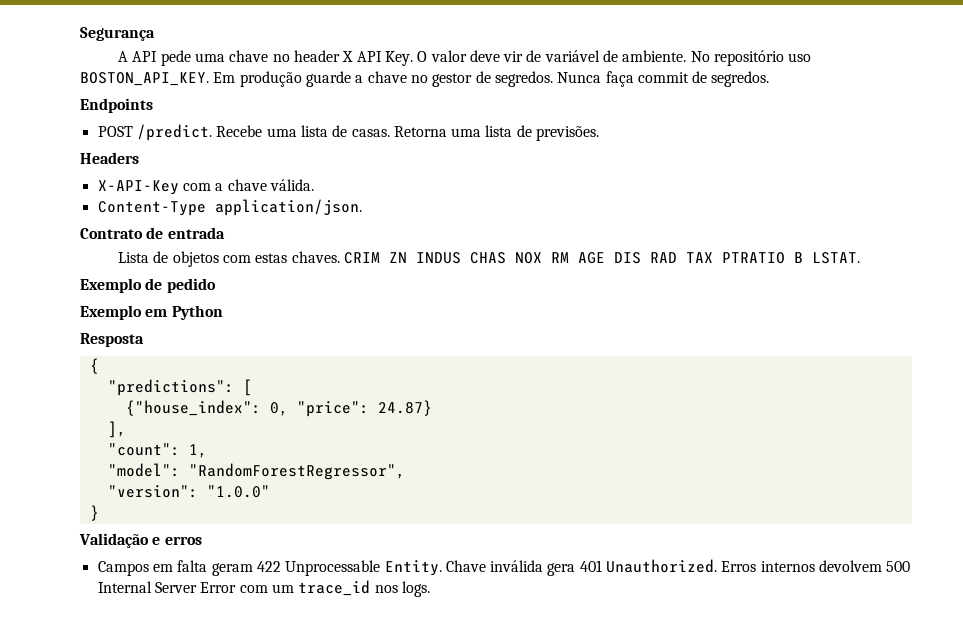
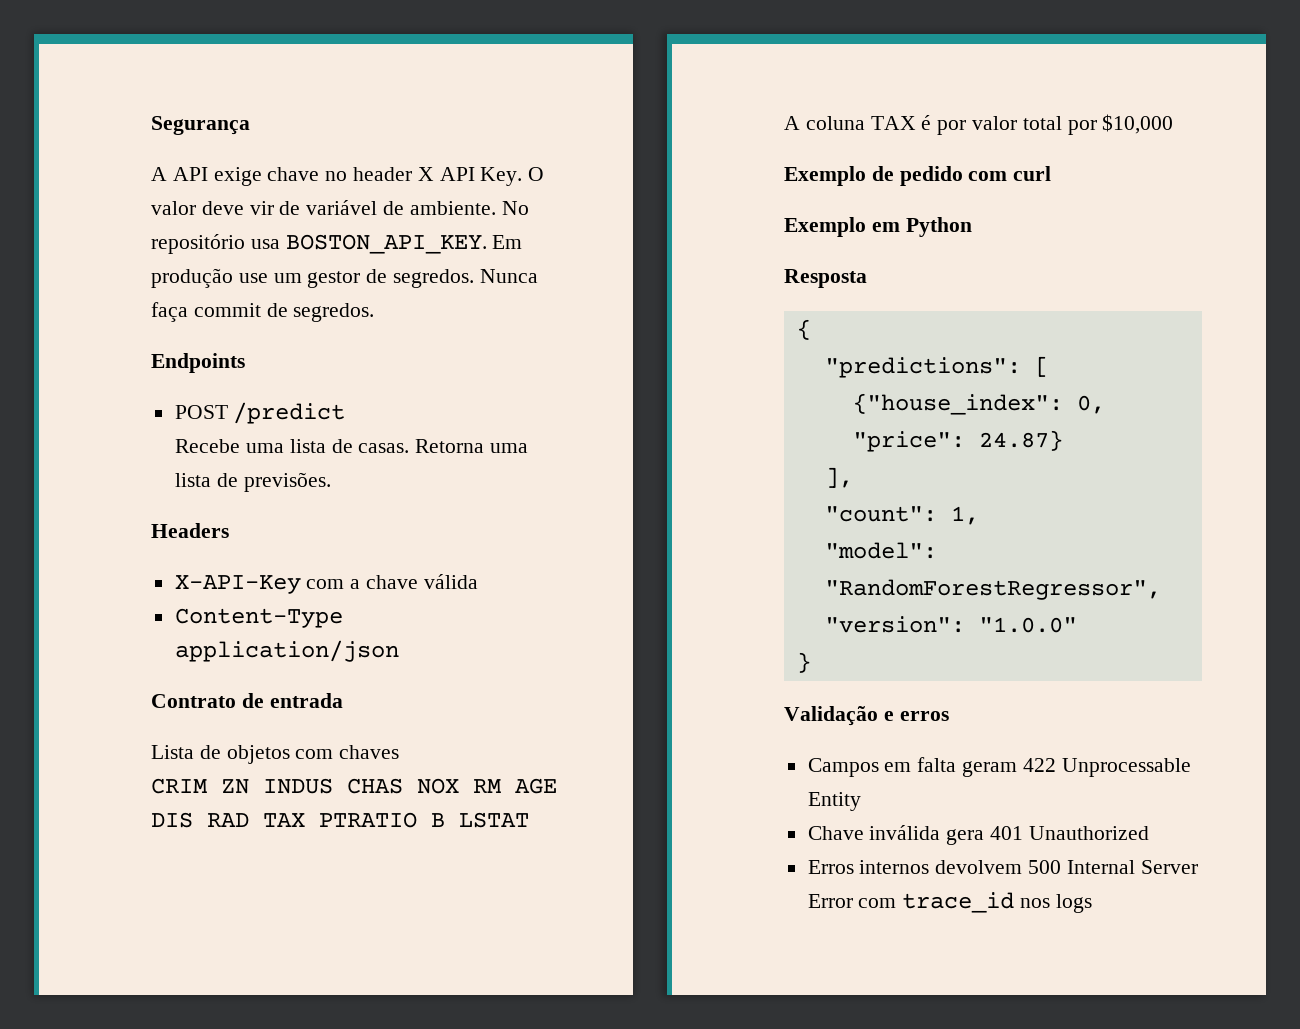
[160,50,225,66] pede uma -> [213,167,262,186] exige
[788,53,812,62] uso -> [250,239,280,249] usa
[305,71,428,87] guarde a chave no -> [238,273,302,283] use um
[136,124,212,141] /predict. -> [233,402,346,424] /predict //
[269,179,314,191] válida. -> [423,574,478,589] válida
[214,199,362,216] application/json. -> [174,640,399,662] application/json
[255,251,340,263] estas chaves. -> [339,745,400,759] chaves //
[811,252,860,264] LSTAT. -> [459,812,529,828] [784,114,1174,135] LSTAT // A coluna TAX é por valor total por $10,000
(216, 285) none -> [968,166,1052,181] com curl
[384,560,442,576] Entity. -> [807,792,861,811] Entity //
[606,559,718,573] Unauthorized. -> [1028,826,1149,840] Unauthorized //
[271,584,294,593] um -> (897, 903) none
[401,581,430,597] logs. -> [1055,894,1092,913] logs

